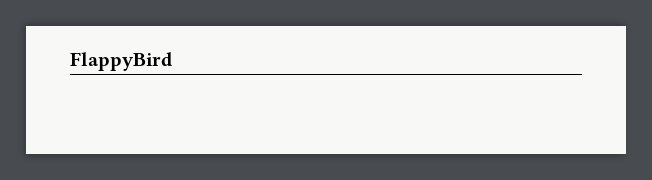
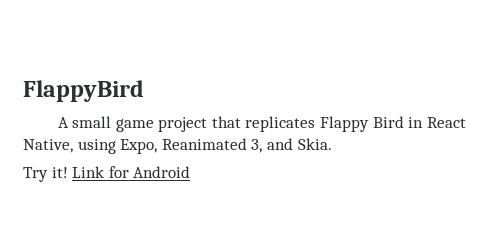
(172, 61) none -> [57,116,466,132] [23,138,332,154] [23,166,191,182] // A small game project that replicates Flappy Bird in React Native, using Expo, Reanimated 3, and Skia. // Try it! Link for Android

